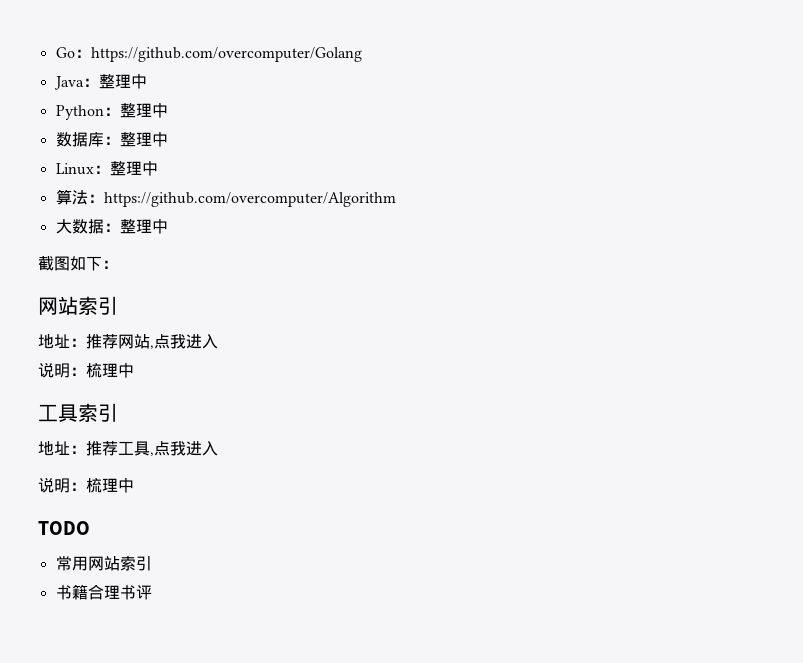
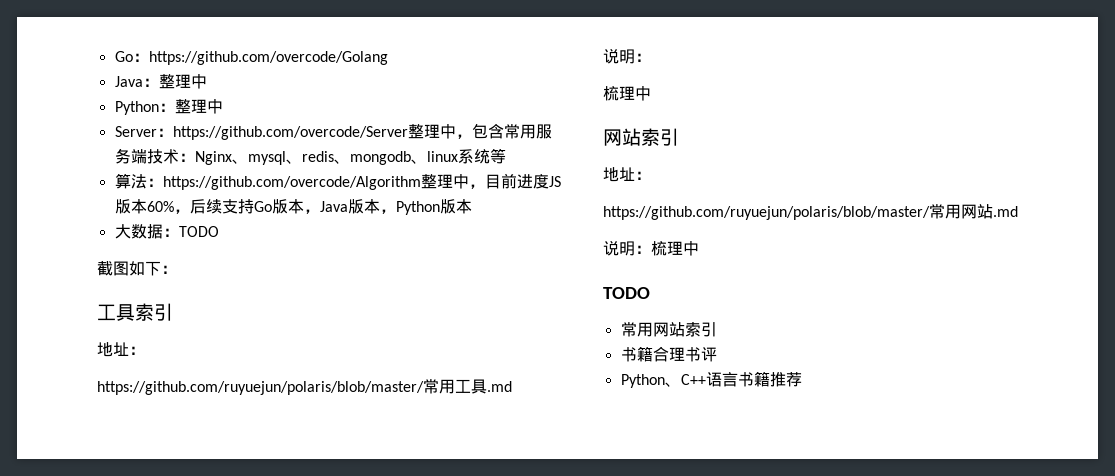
[90,47,362,62] https://github.com/overcomputer/Golang -> [148,51,388,65] https://github.com/overcode/Golang
[55,132,168,147] [55,161,158,176] [55,189,396,207] 数据库：整理中 // Linux：整理中 // 算法：https://github.com/overcomputer/Algorithm -> [114,123,552,140] [114,148,506,165] [114,173,561,190] [114,199,472,215] Server：https://github.com/overcode/Server整理中，包含常用服务端技术：Nginx、mysql、redis、mongodb、linux系统等 // 算法：https://github.com/overcode/Algorithm整理中，目前进度JS版本60%，后续支持Go版本，Java版本，Python版本
[119,219,168,234] 整理中 -> [178,226,219,237] TODO
[38,296,118,315] [38,334,218,349] [38,362,134,378] [38,403,118,422] [38,441,218,456] 网站索引 // 地址：推荐网站,点我进入 // 说明：梳理中 // 工具索引 // 地址：推荐工具,点我进入 -> [97,303,173,321] [97,342,145,357] [97,379,512,395] [603,48,651,64] [603,86,651,101] [603,128,679,146] [603,167,651,182] [603,204,1018,220] 工具索引 // 地址： // https://github.com/ruyuejun/polaris/blob/master/常用工具.md // 说明： // 梳理中 // 网站索引 // 地址： // https://github.com/ruyuejun/polaris/blob/master/常用网站.md
(152, 592) none -> [620,371,802,388] // Python、C++语言书籍推荐

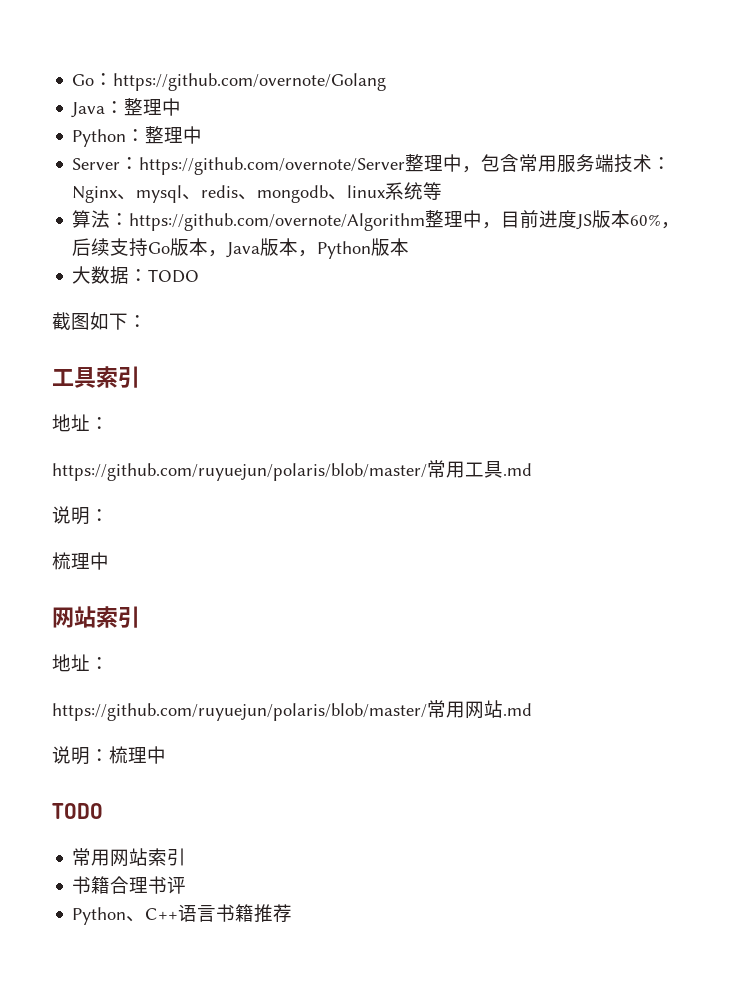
[148,51,388,65] https://github.com/overcode/Golang -> [113,73,387,91] https://github.com/overnote/Golang
[172,126,408,140] https://github.com/overcode/Server -> [139,157,406,175] https://github.com/overnote/Server
[162,176,421,190] https://github.com/overcode/Algorithm -> [129,213,426,231] https://github.com/overnote/Algorithm

